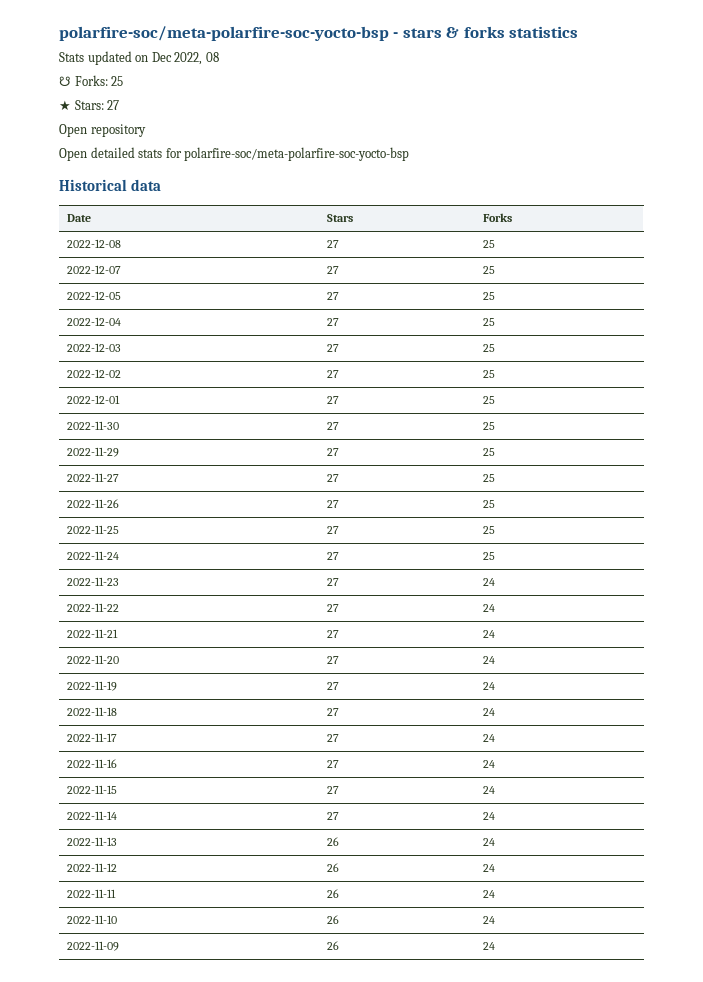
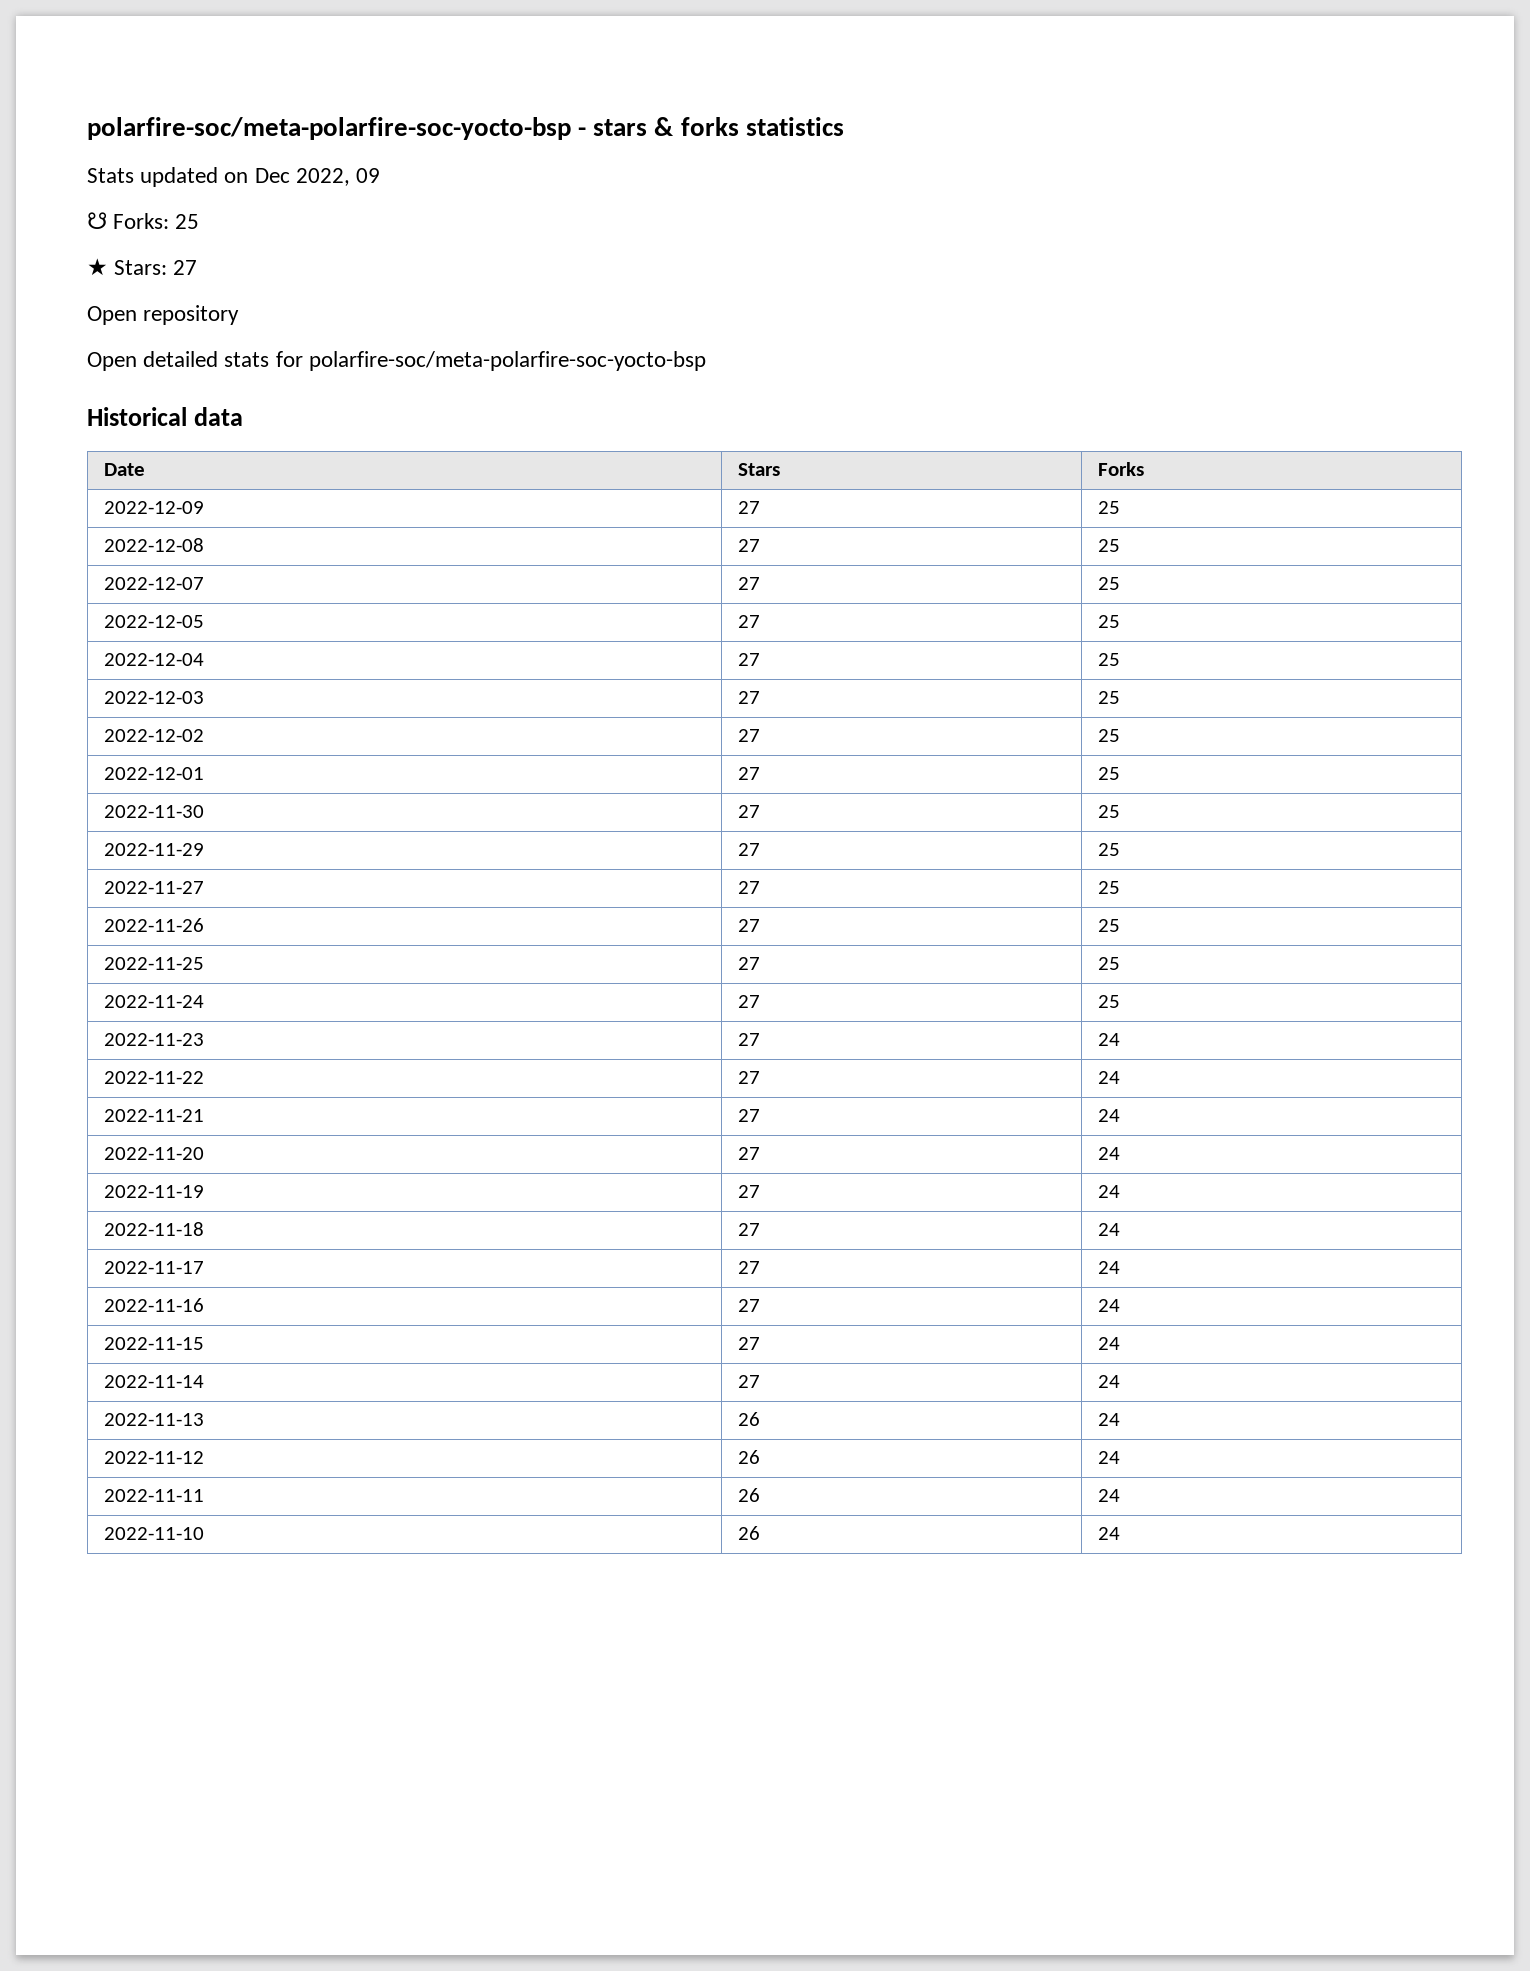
[205,52,219,62] 08 -> [356,168,381,183] 09
(512, 217) none -> [103,501,204,514] [737,501,760,514] [1097,501,1120,514] // 2022-12-09 | 27 | 25
[66,941,119,951] [326,941,339,950] [482,942,495,950] // 2022-11-09 | 26 | 24 -> (1120, 1533) none

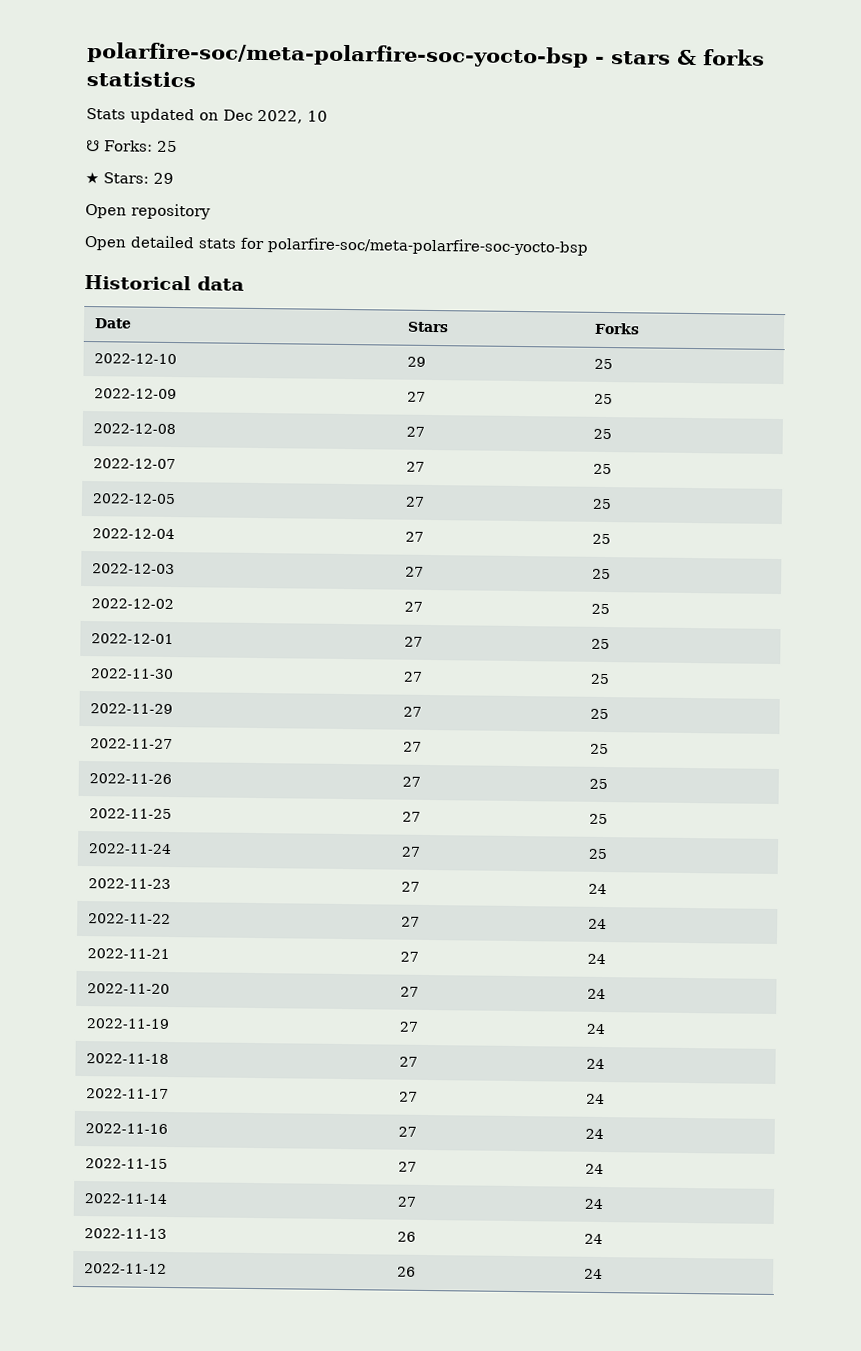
[356,168,381,183] 09 -> [307,110,328,122] 10
[173,260,198,275] 27 -> [153,172,174,185] 29
(1144, 469) none -> [93,353,177,365] [406,356,426,367] [593,358,613,370] // 2022-12-10 | 29 | 25
[103,1489,204,1502] [737,1488,760,1502] [1097,1489,1120,1502] [103,1527,204,1540] [737,1526,760,1540] [1097,1527,1120,1540] // 2022-11-11 | 26 | 24 // 2022-11-10 | 26 | 24 -> (603, 1274) none

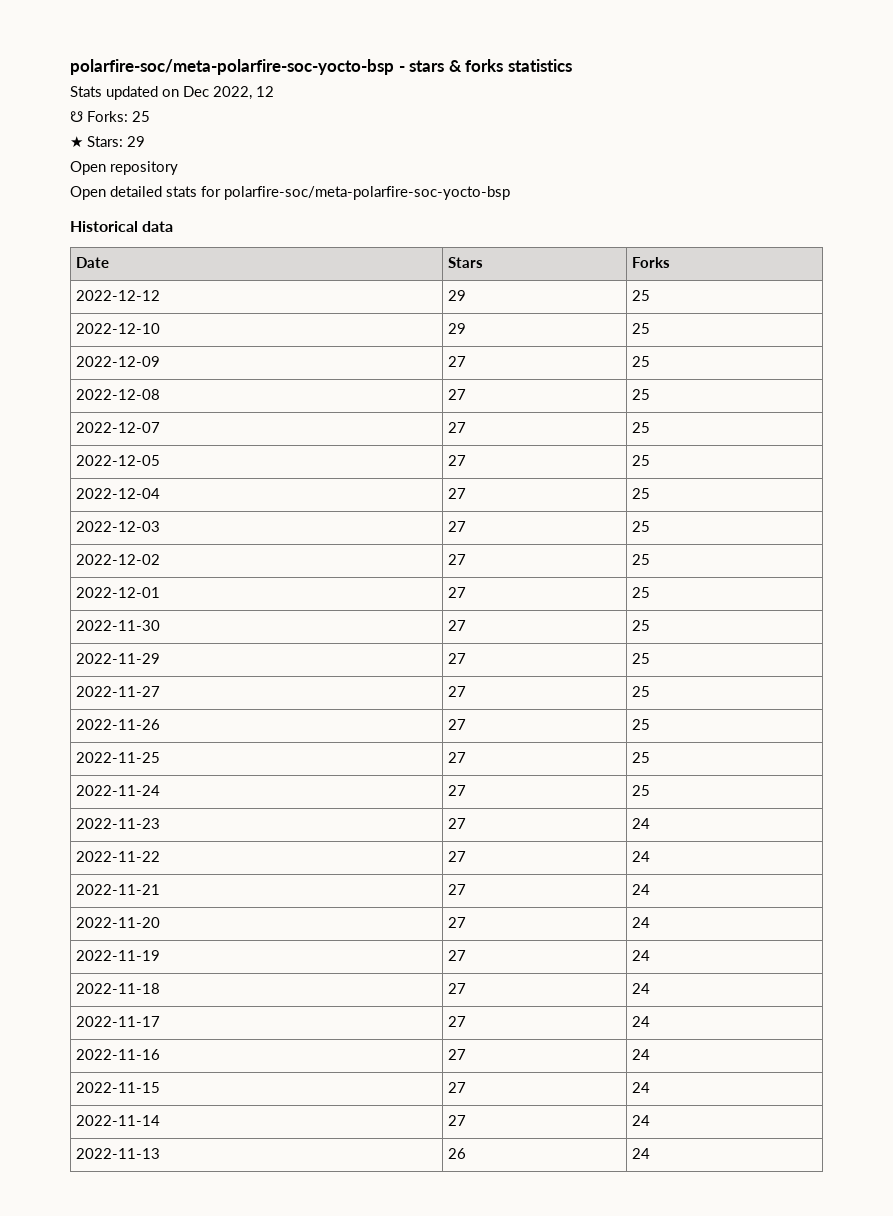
[307,110,328,122] 10 -> [256,86,274,97] 12
(640, 328) none -> [75,290,160,301] [447,290,466,301] [631,290,650,301] // 2022-12-12 | 29 | 25
[83,1263,167,1274] [396,1266,416,1277] [583,1268,603,1280] // 2022-11-12 | 26 | 24 -> (650, 1153) none

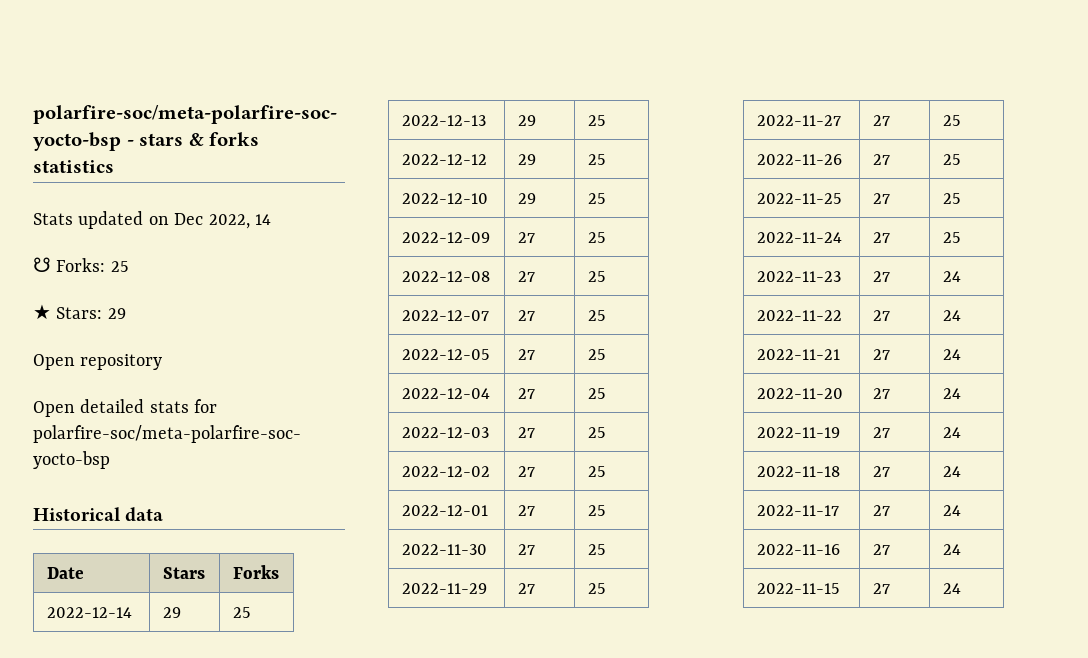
[256,86,274,97] 12 -> [255,214,271,225] 14
(670, 262) none -> [46,607,132,618] [162,607,181,618] [232,607,251,618] [401,115,486,126] [517,115,536,126] [587,115,606,126] // 2022-12-14 | 29 | 25 // 2022-12-13 | 29 | 25
[75,1115,160,1126] [447,1115,466,1126] [631,1115,650,1126] [75,1148,160,1159] [447,1148,466,1159] [631,1148,650,1159] // 2022-11-14 | 27 | 24 // 2022-11-13 | 26 | 24 -> (961, 588) none

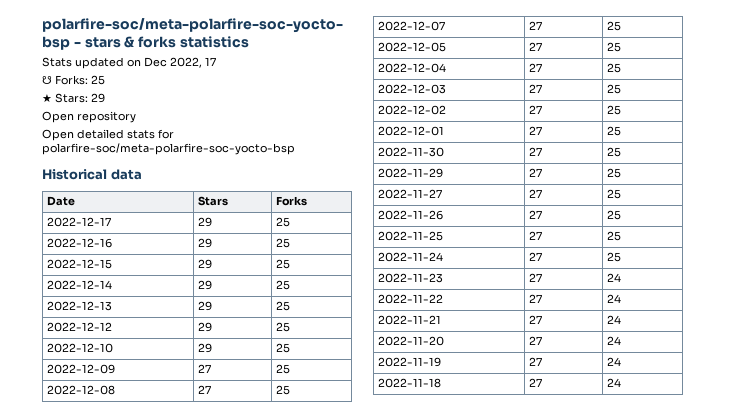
[255,214,271,225] 14 -> [205,57,216,66] 17
(279, 572) none -> [46,217,111,227] [197,217,212,227] [275,217,290,227] [46,238,112,248] [197,238,212,248] [275,238,290,248] [46,259,112,269] [197,259,212,269] [275,259,290,269] // 2022-12-17 | 29 | 25 // 2022-12-16 | 29 | 25 // 2022-12-15 | 29 | 25
[756,505,839,516] [872,505,890,516] [942,505,961,516] [756,544,840,555] [872,544,890,555] [942,544,961,555] [756,583,840,594] [872,583,890,594] [942,583,961,594] // 2022-11-17 | 27 | 24 // 2022-11-16 | 27 | 24 // 2022-11-15 | 27 | 24 -> (621, 382) none

